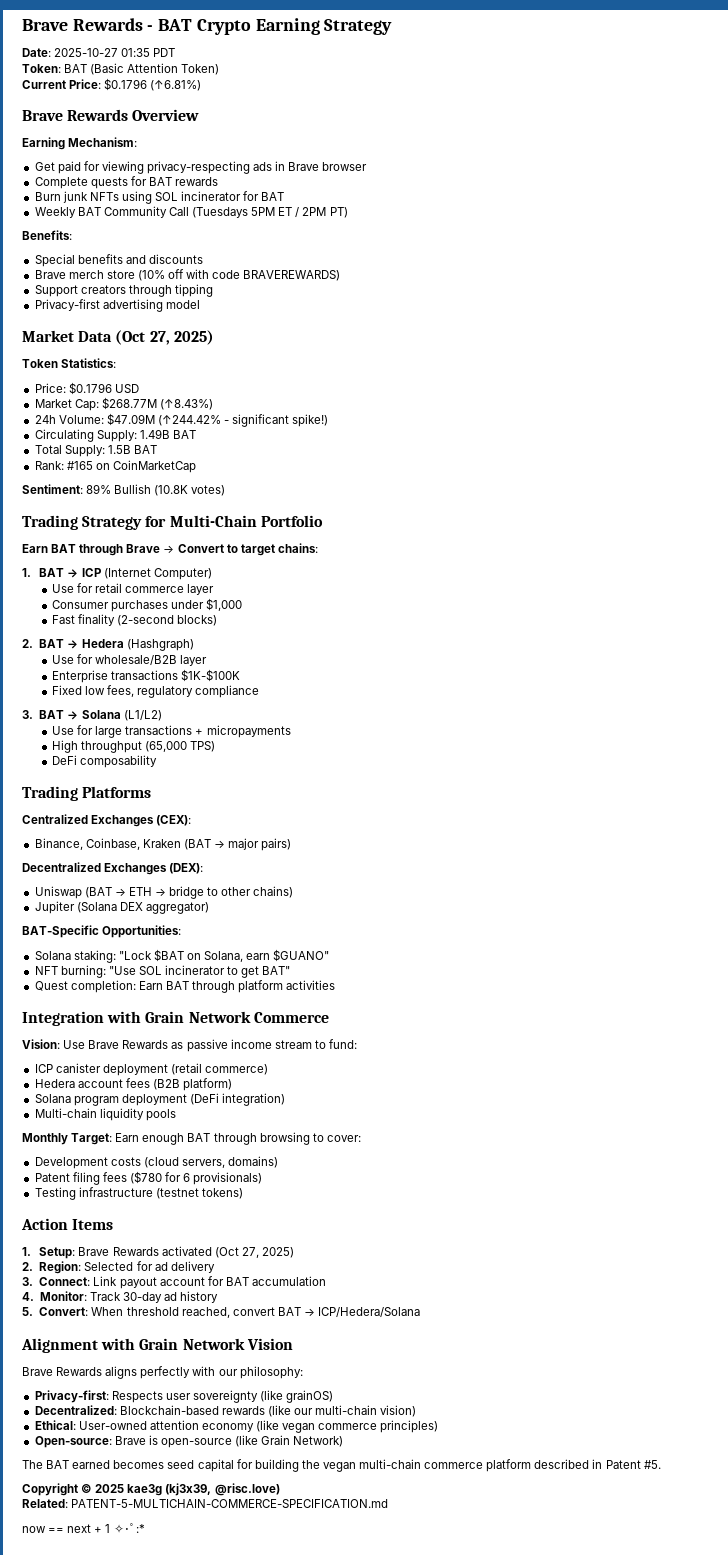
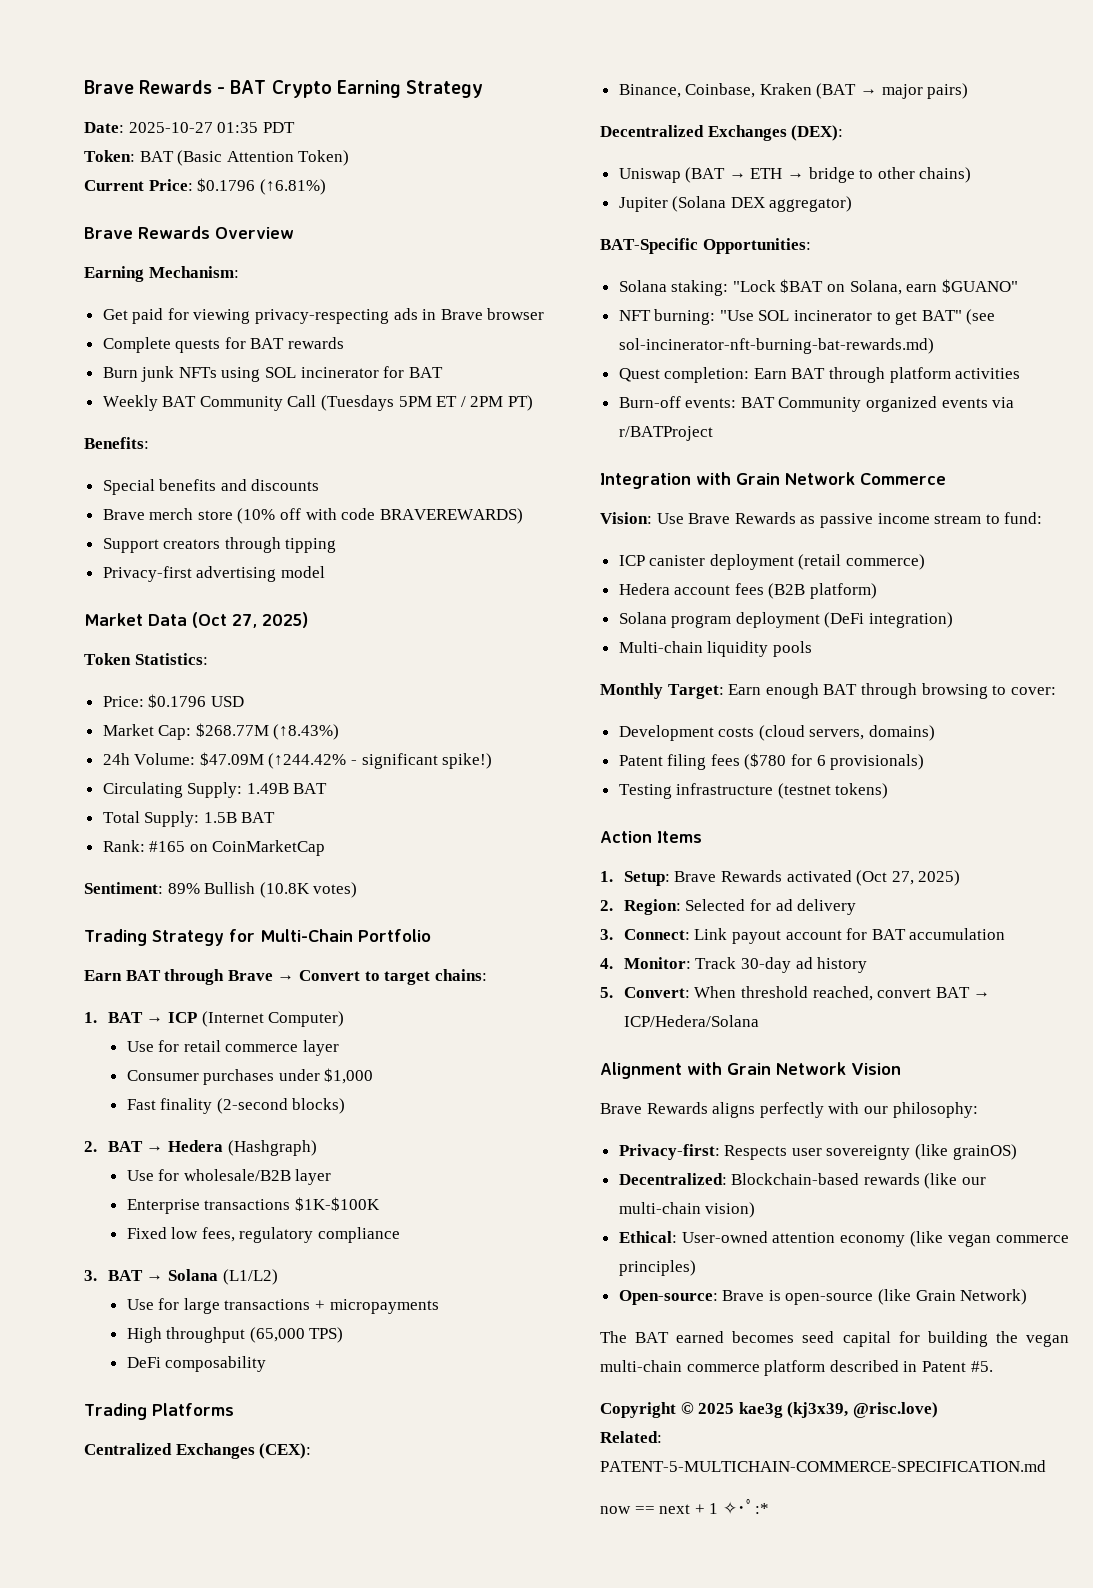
(291, 970) none -> [966,309,996,325] [618,338,934,354] (see sol-incinerator-nft-burning-bat-rewards.md)
(336, 985) none -> [618,396,1015,412] [618,426,713,441] // Burn-off events: BAT Community organized events via r/BATProject

